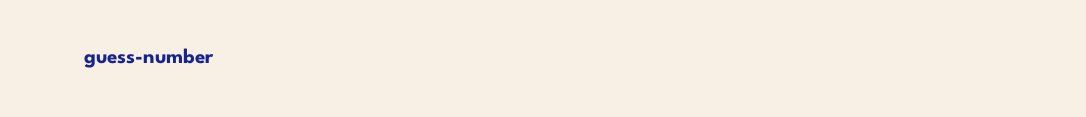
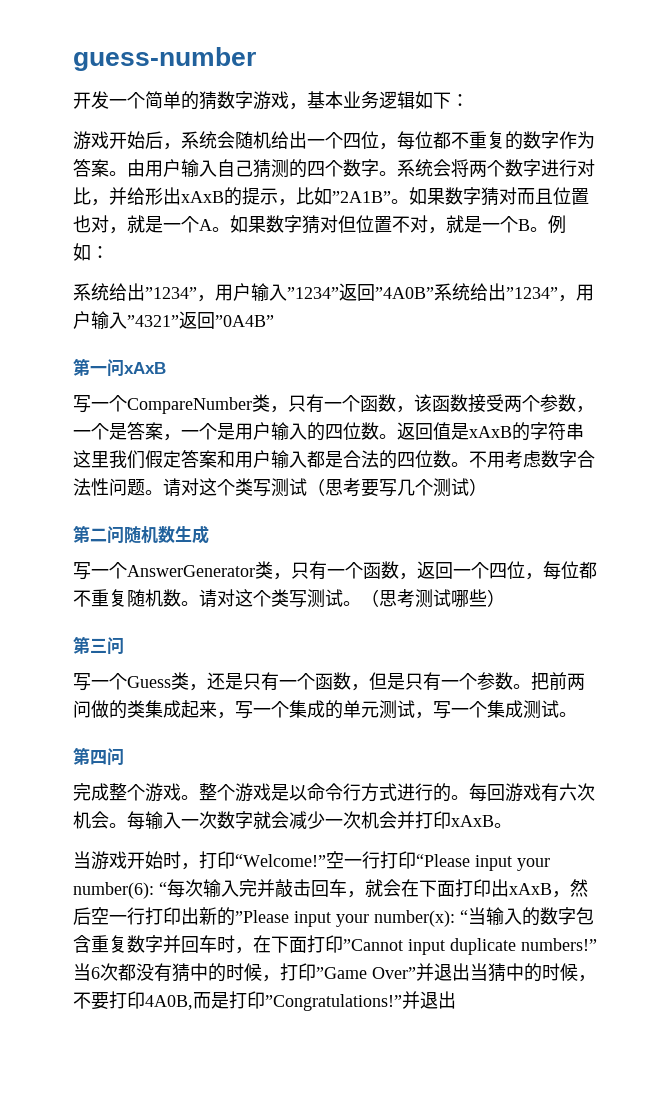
(214, 58) none -> [73,91,469,110] [73,131,595,150] [73,159,595,178] [73,187,589,206] [73,215,566,234] [73,243,109,261] [73,283,594,302] [73,311,274,330] [73,358,166,377] [73,394,594,414] [73,422,584,441] [73,450,595,469] [73,478,487,497] [73,525,209,544] [73,561,597,580] [73,589,505,608] [73,636,124,655] [73,672,585,691] [73,700,577,719] [73,747,124,766] [73,783,595,802] [73,811,512,830] [73,851,550,871] [73,879,588,899] [73,907,594,927] [73,935,597,955] [73,963,596,982] [73,991,456,1011] // 开发一个简单的猜数字游戏，基本业务逻辑如下： // 游戏开始后，系统会随机给出一个四位，每位都不重复的数字作为答案。由用户输入自己猜测的四个数字。系统会将两个数字进行对比，并给形出xAxB的提示，比如”2A1B”。如果数字猜对而且位置也对，就是一个A。如果数字猜对但位置不对，就是一个B。例如： // 系统给出”1234”，用户输入”1234”返回”4A0B”系统给出”1234”，用户输入”4321”返回”0A4B” // 第一问xAxB // 写一个CompareNumber类，只有一个函数，该函数接受两个参数，一个是答案，一个是用户输入的四位数。返回值是xAxB的字符串这里我们假定答案和用户输入都是合法的四位数。不用考虑数字合法性问题。请对这个类写测试（思考要写几个测试） // 第二问随机数生成 // 写一个AnswerGenerator类，只有一个函数，返回一个四位，每位都不重复随机数。请对这个类写测试。（思考测试哪些） // 第三问 // 写一个Guess类，还是只有一个函数，但是只有一个参数。把前两问做的类集成起来，写一个集成的单元测试，写一个集成测试。 // 第四问 // 完成整个游戏。整个游戏是以命令行方式进行的。每回游戏有六次机会。每输入一次数字就会减少一次机会并打印xAxB。 // 当游戏开始时，打印“Welcome!”空一行打印“Please input your number(6): “每次输入完并敲击回车，就会在下面打印出xAxB，然后空一行打印出新的”Please input your number(x): “当输入的数字包含重复数字并回车时，在下面打印”Cannot input duplicate numbers!”当6次都没有猜中的时候，打印”Game Over”并退出当猜中的时候，不要打印4A0B,而是打印”Congratulations!”并退出

